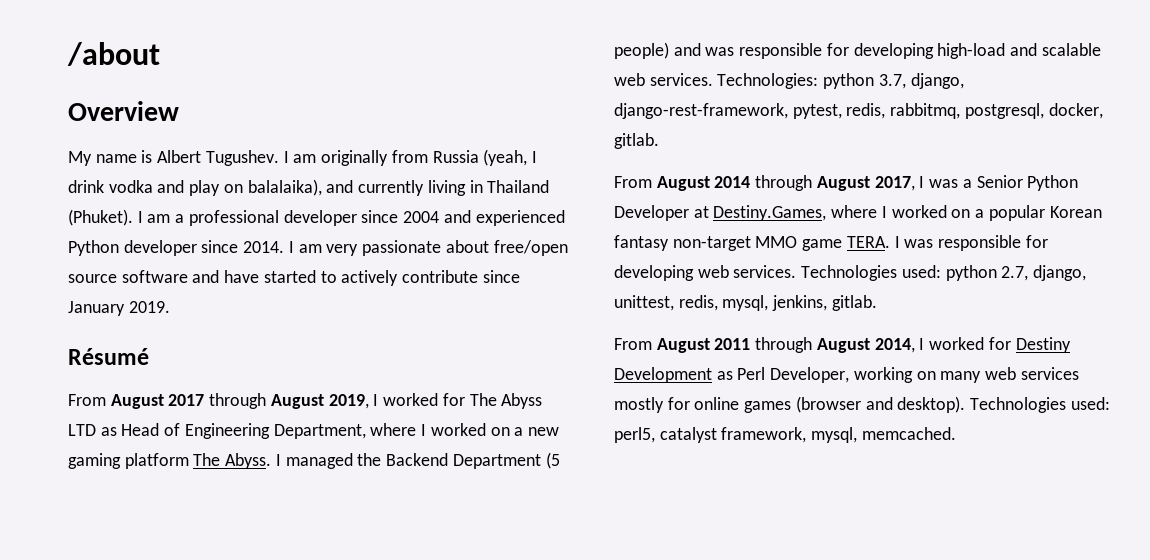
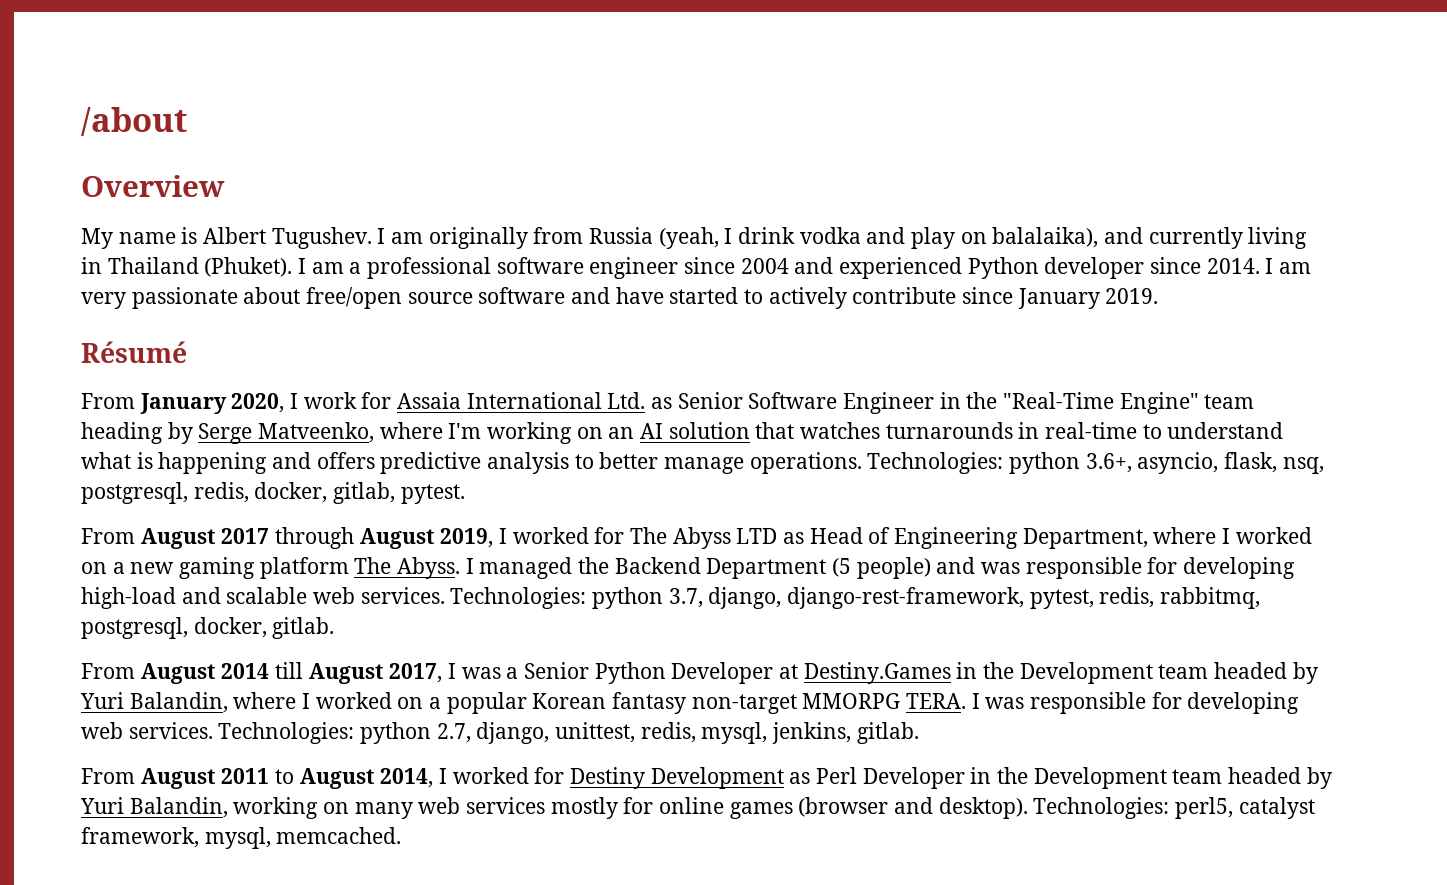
[283,210,357,226] developer -> [496,257,679,279] software engineer
(149, 356) none -> [81,392,1255,414] [81,422,1284,444] [81,452,1324,474] [81,482,465,504] // From January 2020, I work for Assaia International Ltd. as Senior Software Engineer in the "Real-Time Engine" team heading by Serge Matveenko, where I'm working on an AI solution that watches turnarounds in real-time to understand what is happening and offers predictive analysis to better manage operations. Technologies: python 3.6+, asyncio, flask, nsq, postgresql, redis, docker, gitlab, pytest.
[755,175,813,191] through -> [275,662,304,679] till
[713,205,827,221] Destiny.Games, -> [803,662,1318,684] [80,692,228,713] Destiny.Games in the Development team headed by Yuri Balandin,
[755,236,843,251] MMO game -> [802,693,901,709] MMORPG
[801,265,941,281] Technologies used: -> [218,722,355,744] Technologies:
[755,337,813,353] through -> [275,769,295,784] to
[770,367,850,383] Developer, -> [862,767,1332,789] [80,797,228,818] Developer in the Development team headed by Yuri Balandin,
[970,397,1110,413] Technologies used: -> [1033,797,1170,819] Technologies:

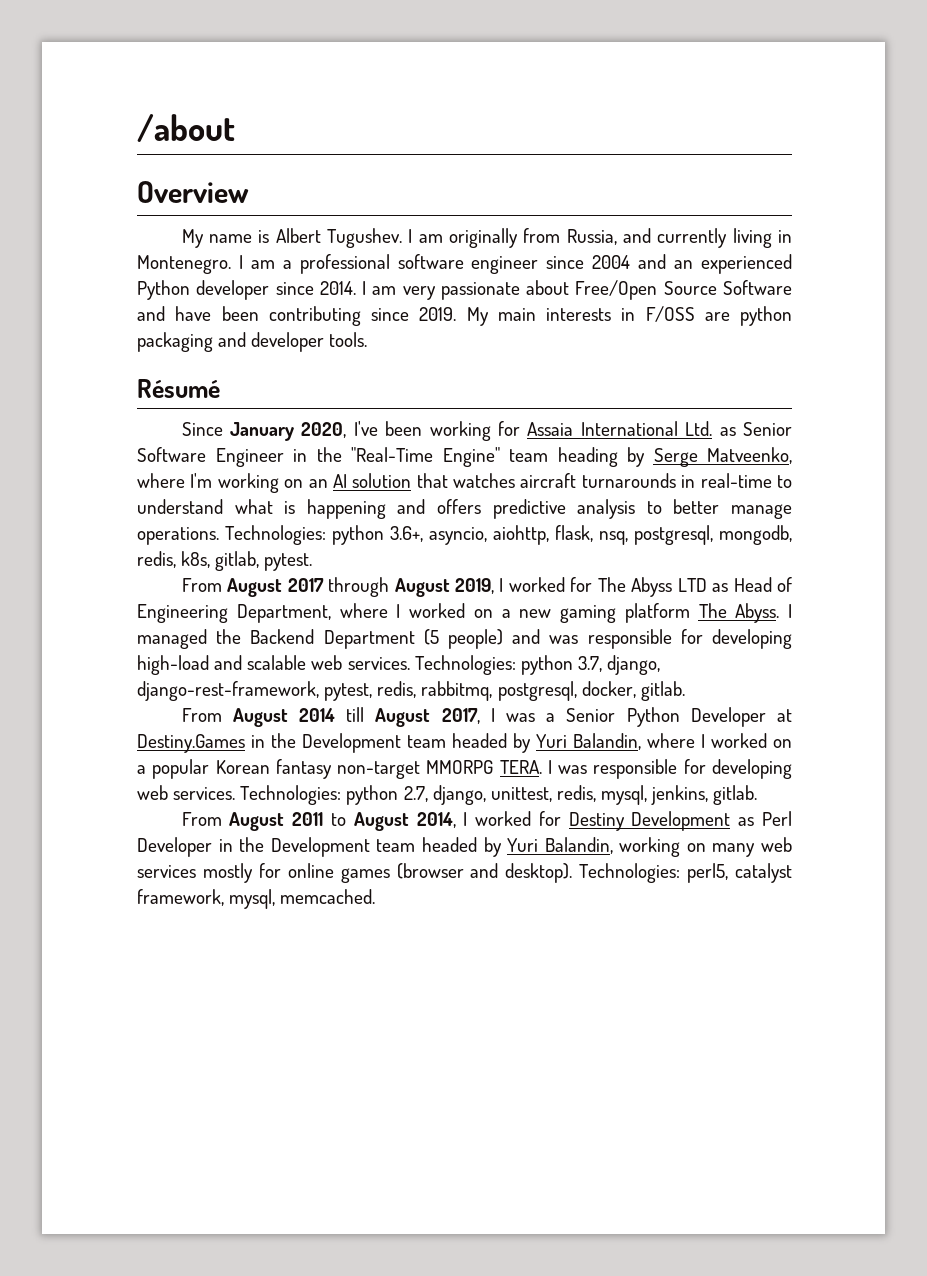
[589,227,1099,249] Russia (yeah, I drink vodka and play on balalaika), -> [566,229,617,245] Russia,
[107,257,293,277] Thailand (Phuket). -> [137,255,231,274] Montenegro.
(834, 265) none -> [674,260,694,269] an
[306,287,1159,309] free/open source software and have started to actively contribute since January 2019. -> [575,280,792,300] [137,306,792,326] [137,332,368,352] Free/Open Source Software and have been contributing since 2019. My main interests in F/OSS are python packaging and developer tools.
[81,393,135,409] From -> [181,422,223,436] Since
[290,392,357,409] I work -> [353,421,491,441] I've been working
(881, 430) none -> [520,473,577,488] aircraft
(1219, 463) none -> [493,525,549,545] aiohttp,
[193,482,328,503] redis, docker, -> [719,525,792,545] [137,551,211,568] mongodb, redis, k8s,

